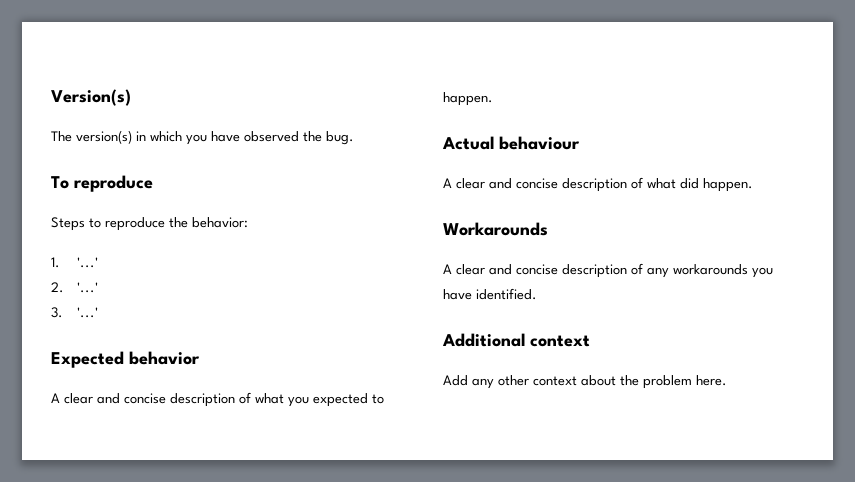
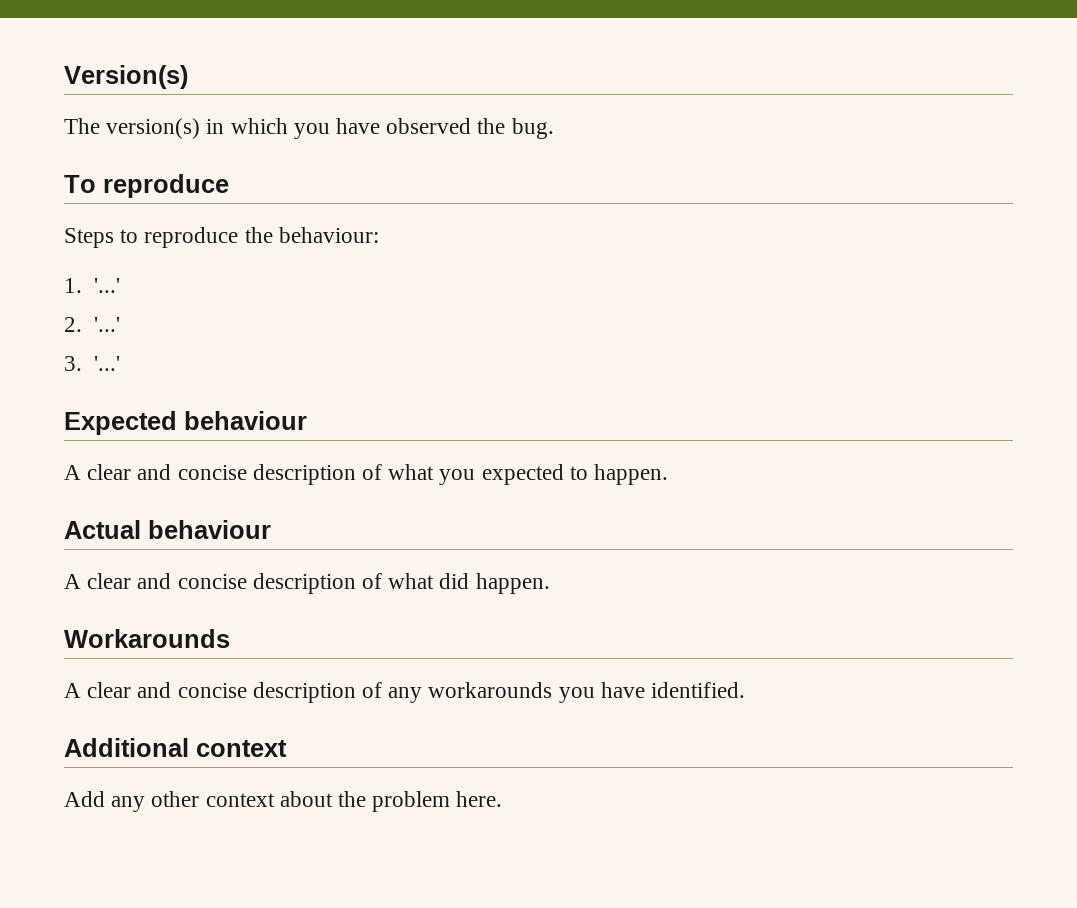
[192,217,248,228] behavior: -> [278,227,379,243] behaviour:
[129,351,200,365] behavior -> [184,411,307,430] behaviour

